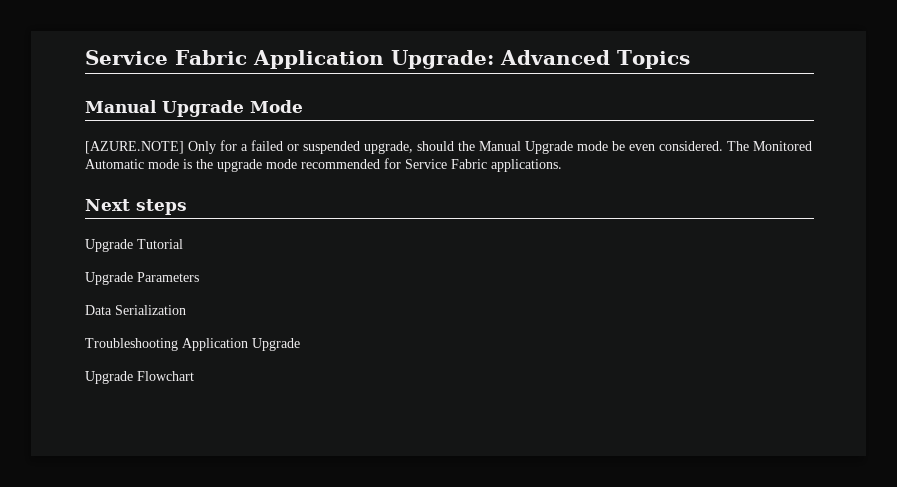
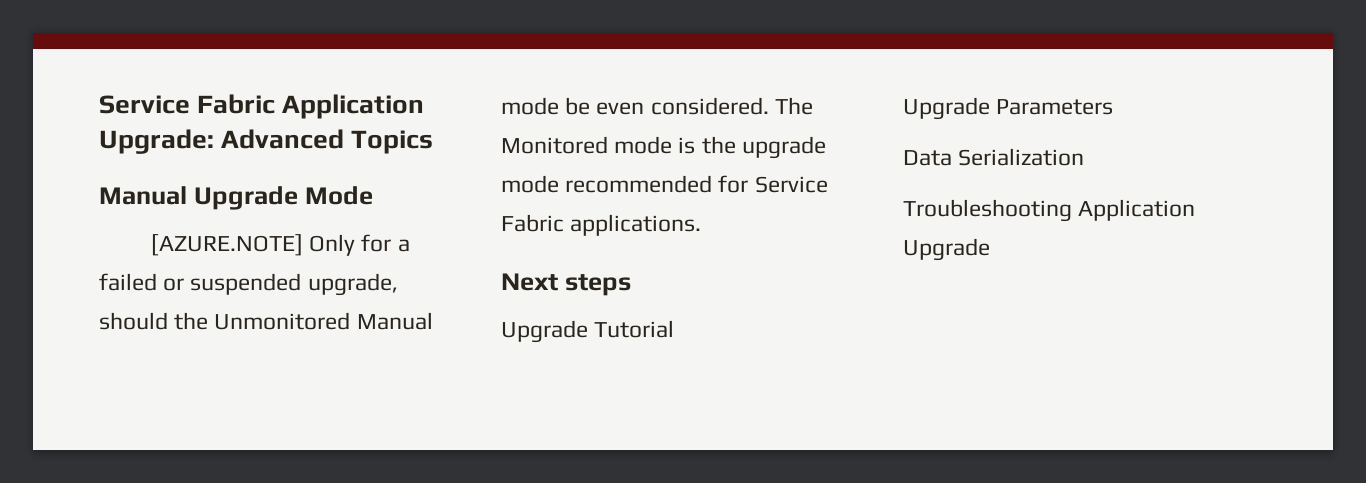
[479,141,573,154] Manual Upgrade -> [214,312,433,330] Unmonitored Manual
[85,159,144,169] Automatic -> (608, 145) none
[85,371,194,384] // Upgrade Flowchart -> (990, 249) none

